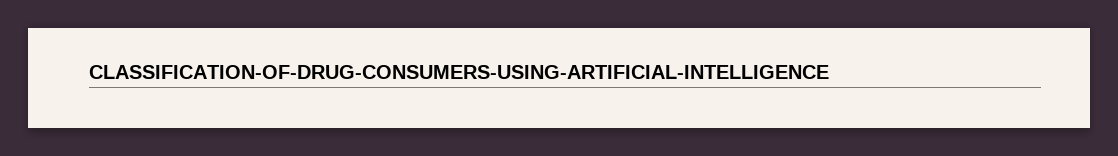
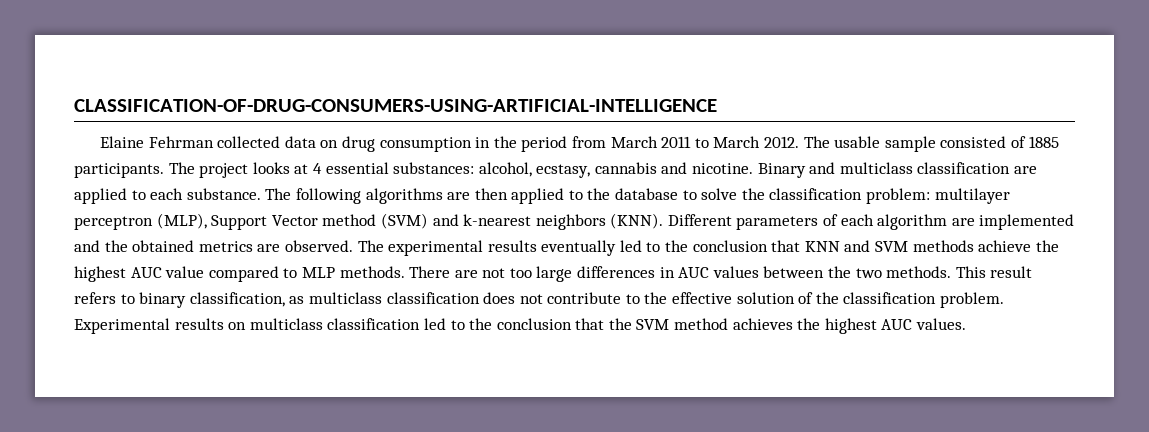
(829, 72) none -> [100,136,1059,152] [74,162,1038,178] [74,188,1010,204] [74,213,1075,230] [74,240,1059,256] [74,266,1033,282] [74,292,1005,308] [74,318,967,334] // Elaine Fehrman collected data on drug consumption in the period from March 2011 to March 2012. The usable sample consisted of 1885 participants. The project looks at 4 essential substances: alcohol, ecstasy, cannabis and nicotine. Binary and multiclass classification are applied to each substance. The following algorithms are then applied to the database to solve the classification problem: multilayer perceptron (MLP), Support Vector method (SVM) and k-nearest neighbors (KNN). Different parameters of each algorithm are implemented and the obtained metrics are observed. The experimental results eventually led to the conclusion that KNN and SVM methods achieve the highest AUC value compared to MLP methods. There are not too large differences in AUC values between the two methods. This result refers to binary classification, as multiclass classification does not contribute to the effective solution of the classification problem. Experimental results on multiclass classification led to the conclusion that the SVM method achieves the highest AUC values.

